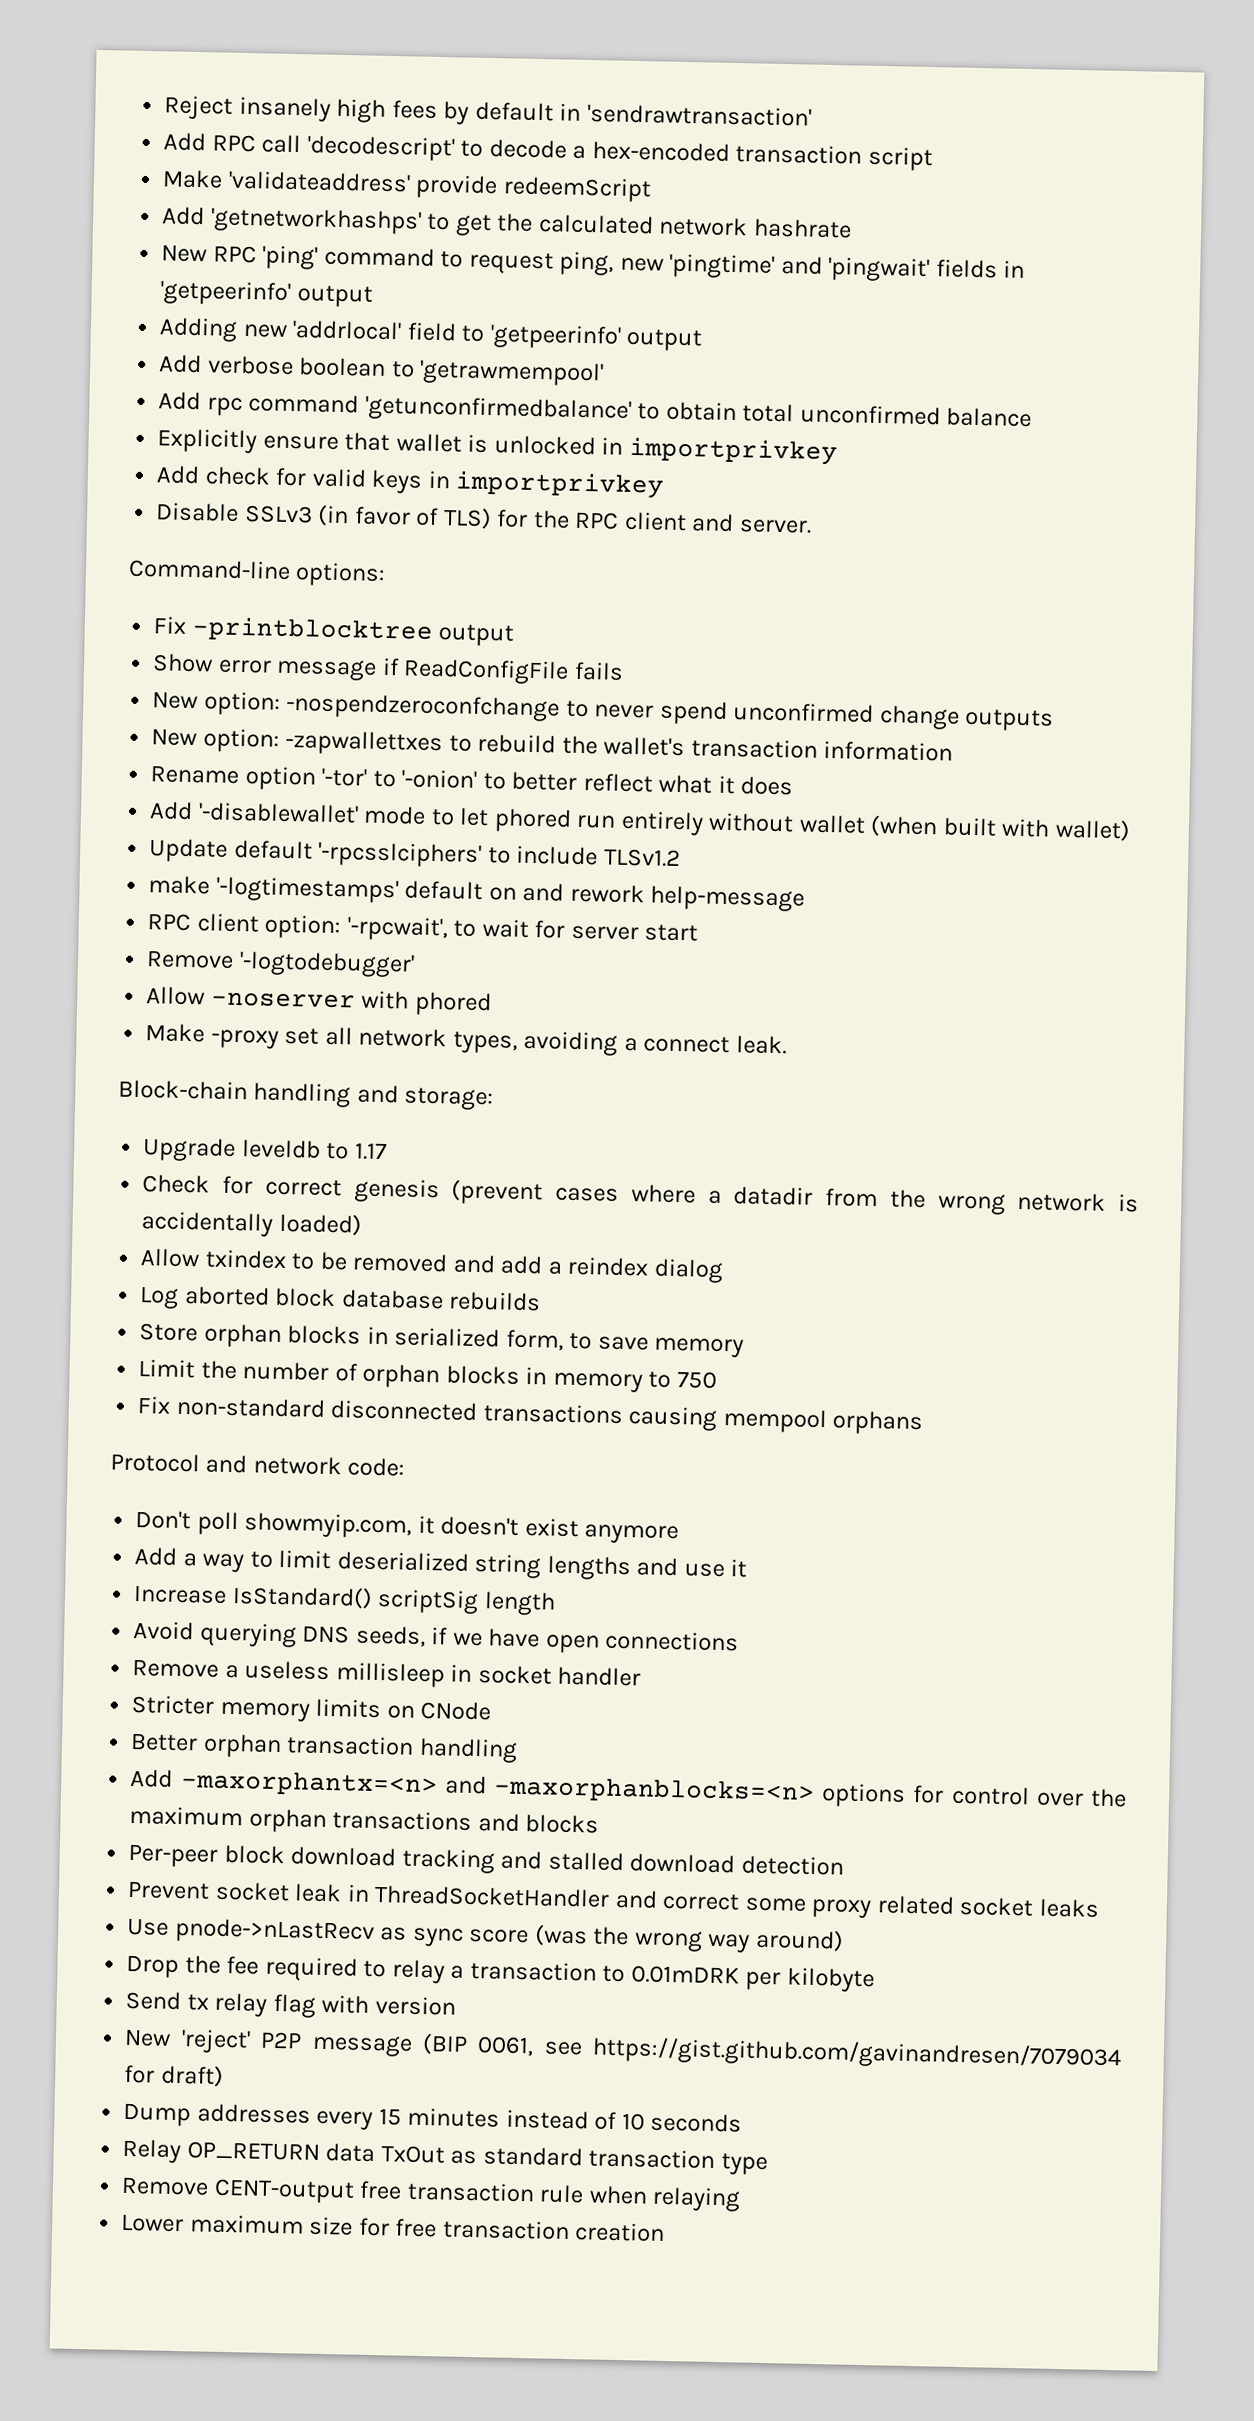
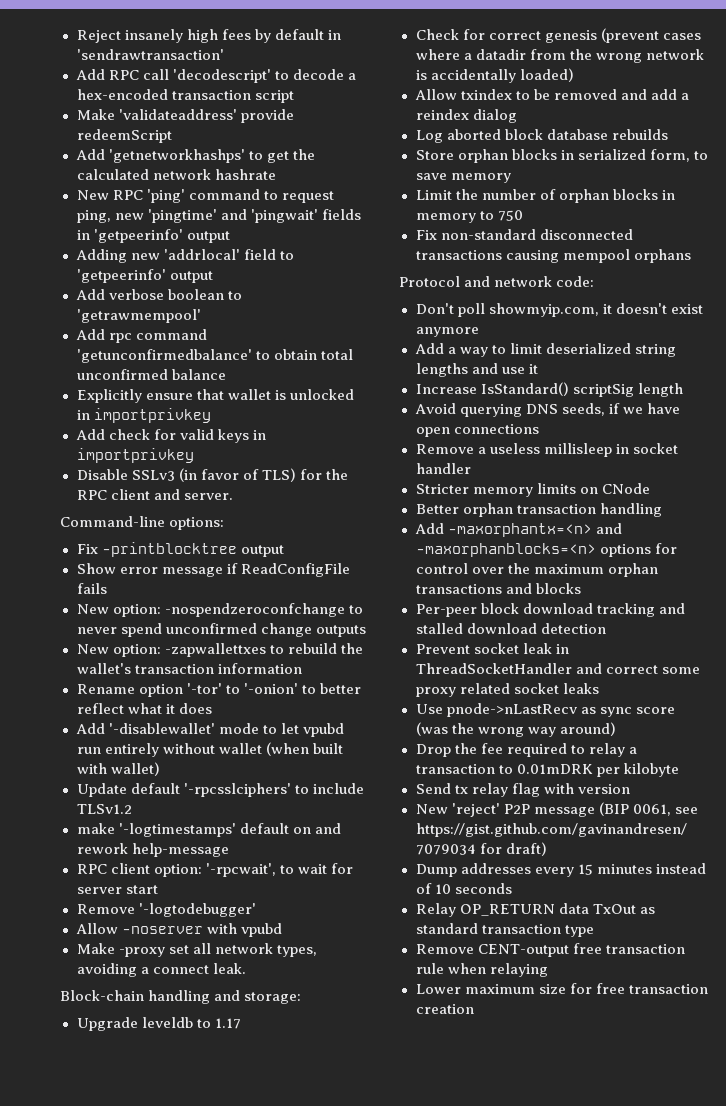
[493,808,572,833] phored -> [302,723,344,737] vpubd
[413,991,492,1017] phored -> [240,923,282,937] vpubd

